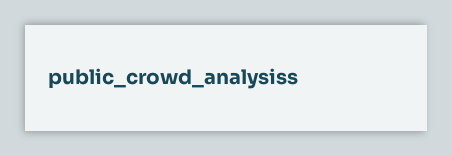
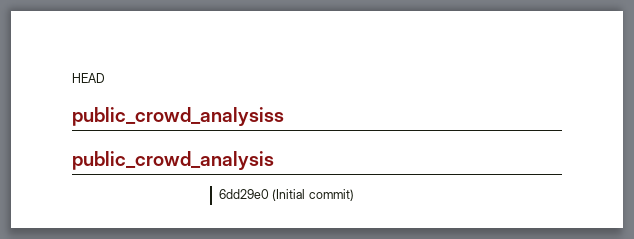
(48, 78) none -> [72,73,105,83] HEAD //
(298, 78) none -> [72,151,274,170] [219,189,354,201] // public_crowd_analysis // 6dd29e0 (Initial commit)

